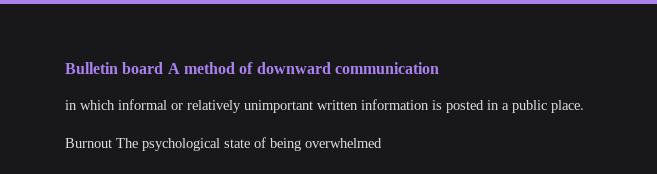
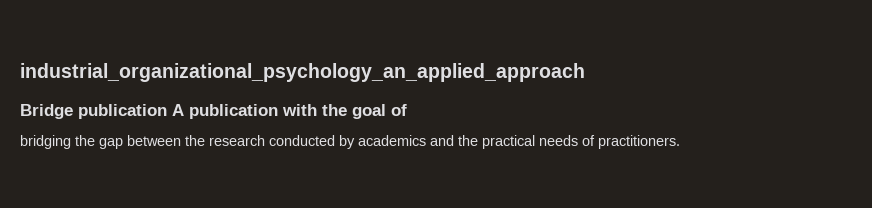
[65,62,439,74] [65,99,584,113] [65,137,382,151] Bulletin board A method of downward communication // in which informal or relatively unimportant written information is posted in a public place. // Burnout The psychological state of being overwhelmed -> [20,63,585,82] [20,104,407,119] [20,135,680,149] industrial_organizational_psychology_an_applied_approach // Bridge publication A publication with the goal of // bridging the gap between the research conducted by academics and the practical needs of practitioners.

